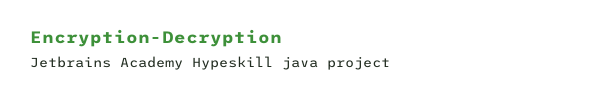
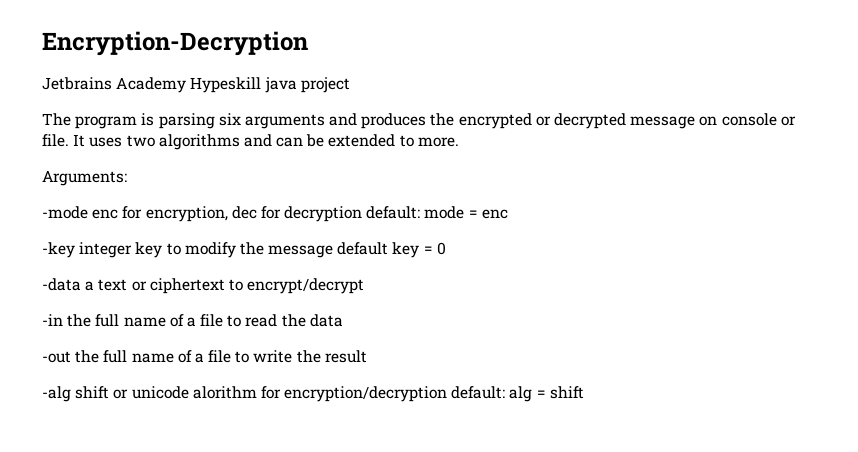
(390, 63) none -> [42,113,796,129] [42,134,459,150] [42,170,127,186] [42,206,508,222] [42,242,446,258] [42,278,365,294] [42,314,343,327] [42,350,367,363] [42,386,584,402] // The program is parsing six arguments and produces the encrypted or decrypted message on console or file. It uses two algorithms and can be extended to more. // Αrguments: // -mode enc for encryption, dec for decryption default: mode = enc // -key integer key to modify the message default key = 0 // -data a text or ciphertext to encrypt/decrypt // -in the full name of a file to read the data // -out the full name of a file to write the result // -alg shift or unicode alorithm for encryption/decryption default: alg = shift

